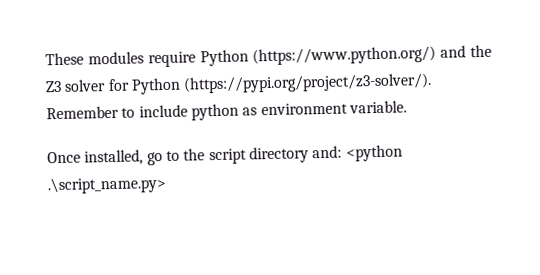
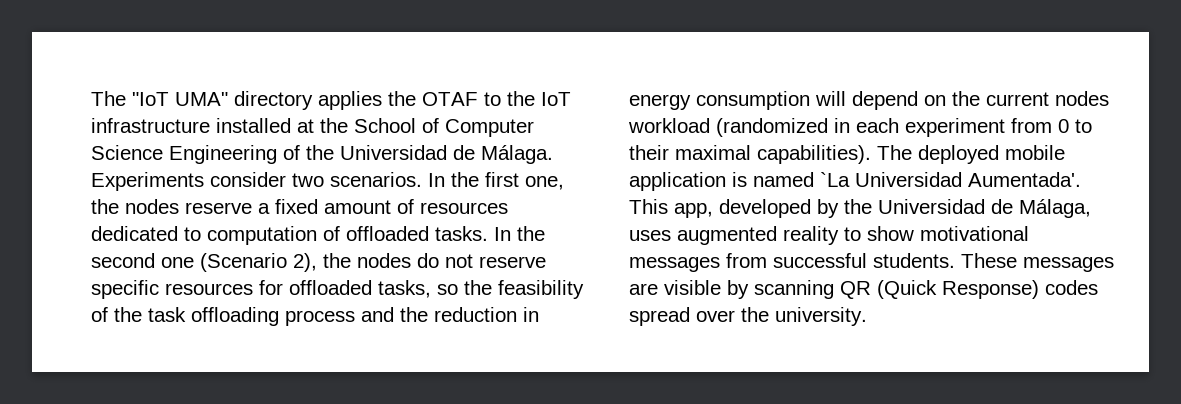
[45,44,492,68] [45,72,433,95] [46,100,407,121] [47,144,403,166] [47,175,167,195] These modules require Python (https://www.python.org/) and the Z3 solver for Python (https://pypi.org/project/z3-solver/). Remember to include python as environment variable. // Once installed, go to the script directory and: <python .\script_name.py> -> [91,91,571,110] [91,118,534,137] [91,145,553,164] [91,172,564,191] [91,199,508,214] [91,226,545,245] [91,253,546,272] [91,280,584,299] [91,307,539,326] [629,91,1109,110] [628,118,1092,137] [629,145,1065,164] [629,172,1081,191] [629,199,1091,218] [629,226,1029,245] [629,253,1114,272] [629,280,1098,299] [629,307,867,326] The "IoT UMA" directory applies the OTAF to the IoT infrastructure installed at the School of Computer Science Engineering of the Universidad de Málaga. Experiments consider two scenarios. In the first one, the nodes reserve a fixed amount of resources dedicated to computation of offloaded tasks. In the second one (Scenario 2), the nodes do not reserve specific resources for offloaded tasks, so the feasibility of the task offloading process and the reduction in energy consumption will depend on the current nodes workload (randomized in each experiment from 0 to their maximal capabilities). The deployed mobile application is named `La Universidad Aumentada'. This app, developed by the Universidad de Málaga, uses augmented reality to show motivational messages from successful students. These messages are visible by scanning QR (Quick Response) codes spread over the university.

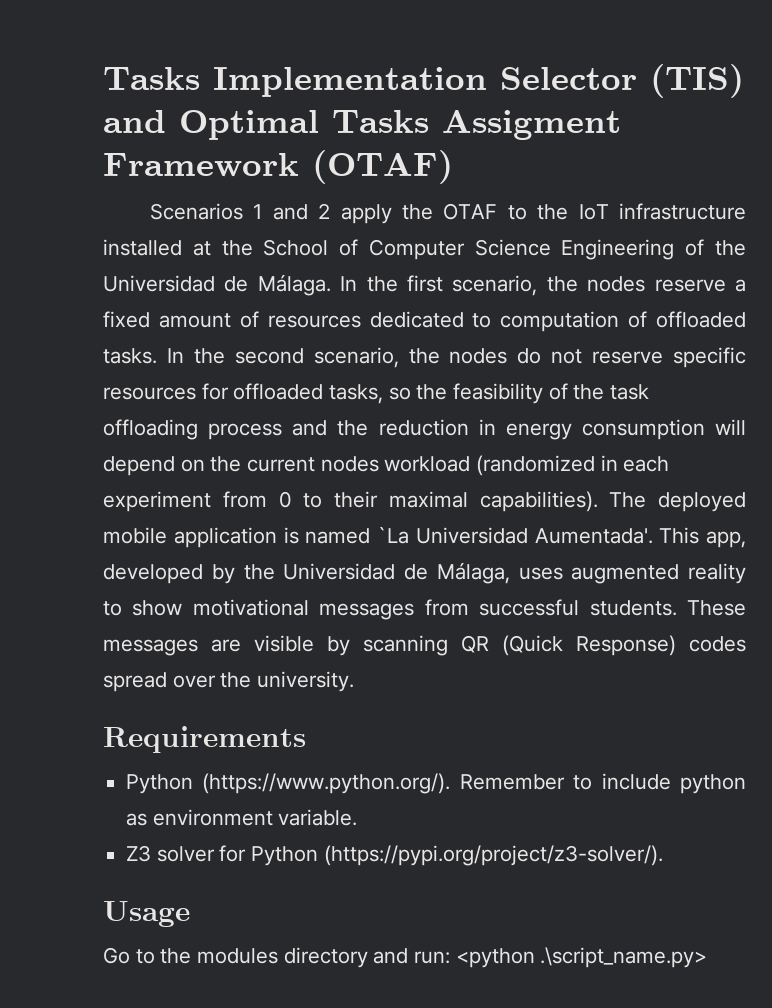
[91,91,382,110] The "IoT UMA" directory applies -> [103,64,744,98] [103,110,621,140] [103,150,453,184] [150,203,392,224] Tasks Implementation Selector (TIS) and Optimal Tasks Assigment Framework (OTAF) // Scenarios 1 and 2 apply
[91,172,422,191] Experiments consider two scenarios. -> (331, 285) none
[525,176,564,190] one, -> [452,275,538,296] scenario,
[161,253,317,272] one (Scenario 2), -> [313,347,399,368] scenario,
(867, 316) none -> [103,726,306,753] [126,773,746,794] [126,809,358,826] [126,845,663,866] [103,901,190,927] [103,947,708,968] // Requirements // Python (https://www.python.org/). Remember to include python as environment variable. // Z3 solver for Python (https://pypi.org/project/z3-solver/). // Usage // Go to the modules directory and run: <python .\script_name.py>

